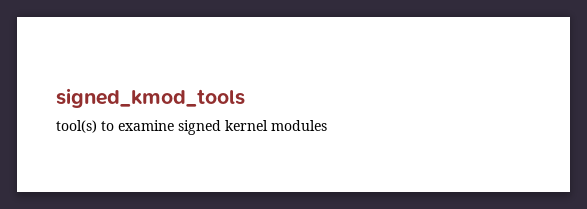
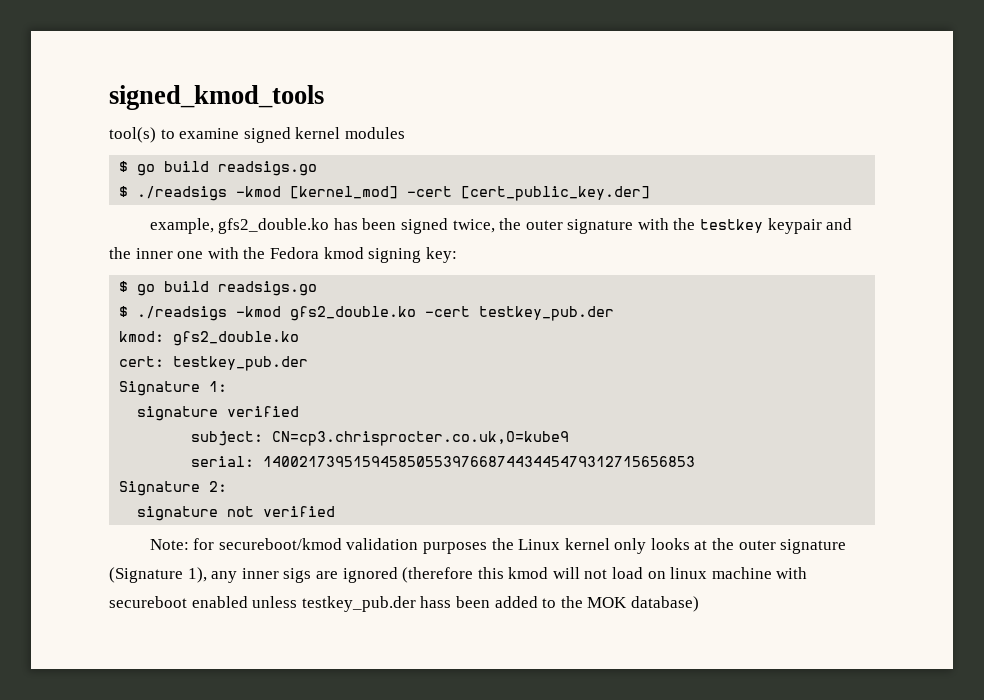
(327, 125) none -> [119,161,318,176] [119,186,651,201] [149,218,853,234] [109,247,457,263] [119,281,318,296] [119,306,615,321] [119,331,300,346] [119,356,309,371] [119,381,228,396] [137,406,300,421] [191,431,570,446] [191,456,696,467] [119,481,228,496] [137,506,336,521] [149,538,847,554] [109,567,808,583] [109,596,699,612] // $ go build readsigs.go // $ ./readsigs -kmod [kernel_mod] -cert [cert_public_key.der] // example, gfs2_double.ko has been signed twice, the outer signature with the testkey keypair and the inner one with the Fedora kmod signing key: // $ go build readsigs.go // $ ./readsigs -kmod gfs2_double.ko -cert testkey_pub.der // kmod: gfs2_double.ko // cert: testkey_pub.der // Signature 1: // signature verified // subject: CN=cp3.chrisprocter.co.uk,O=kube9 // serial: 140021739515945850553976687443445479312715656853 // Signature 2: // signature not verified // Note: for secureboot/kmod validation purposes the Linux kernel only looks at the outer signature (Signature 1), any inner sigs are ignored (therefore this kmod will not load on linux machine with secureboot enabled unless testkey_pub.der hass been added to the MOK database)

